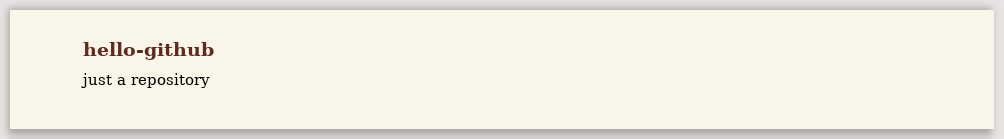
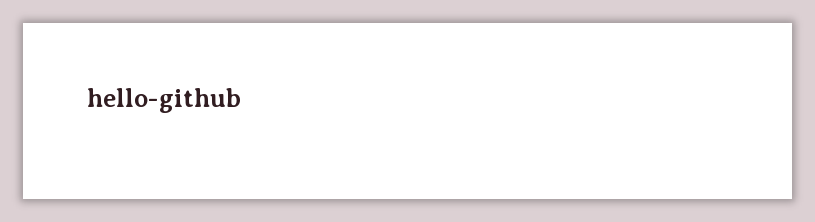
[81,73,210,88] // just a repository -> (241, 100) none

